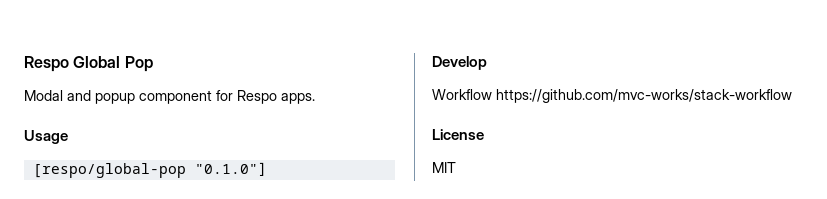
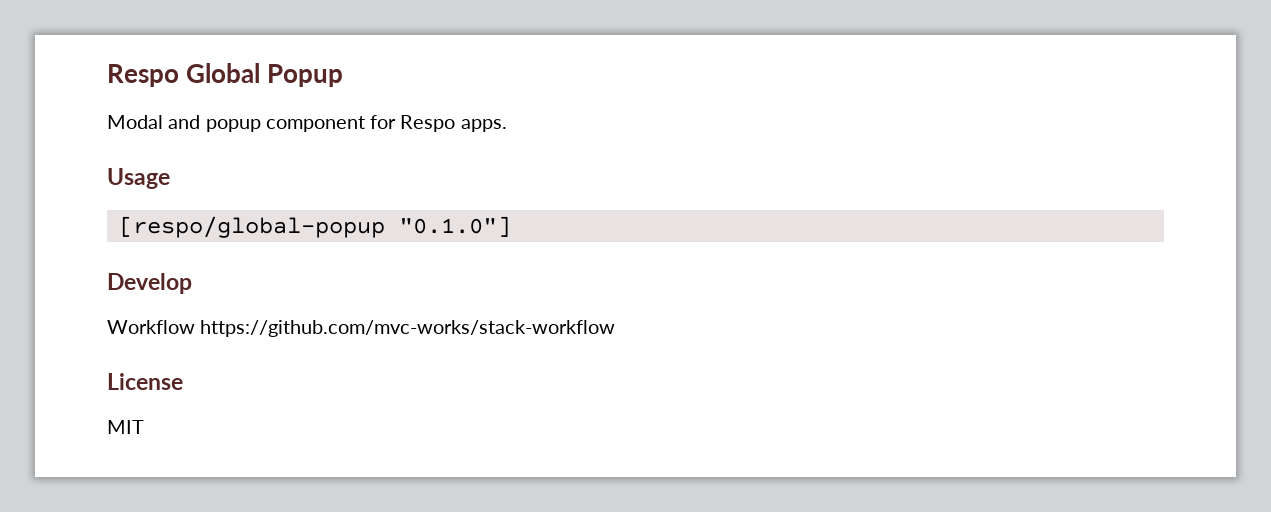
[124,56,153,72] Pop -> [267,64,344,87] Popup
[32,163,186,178] [respo/global-pop -> [118,216,385,238] [respo/global-popup

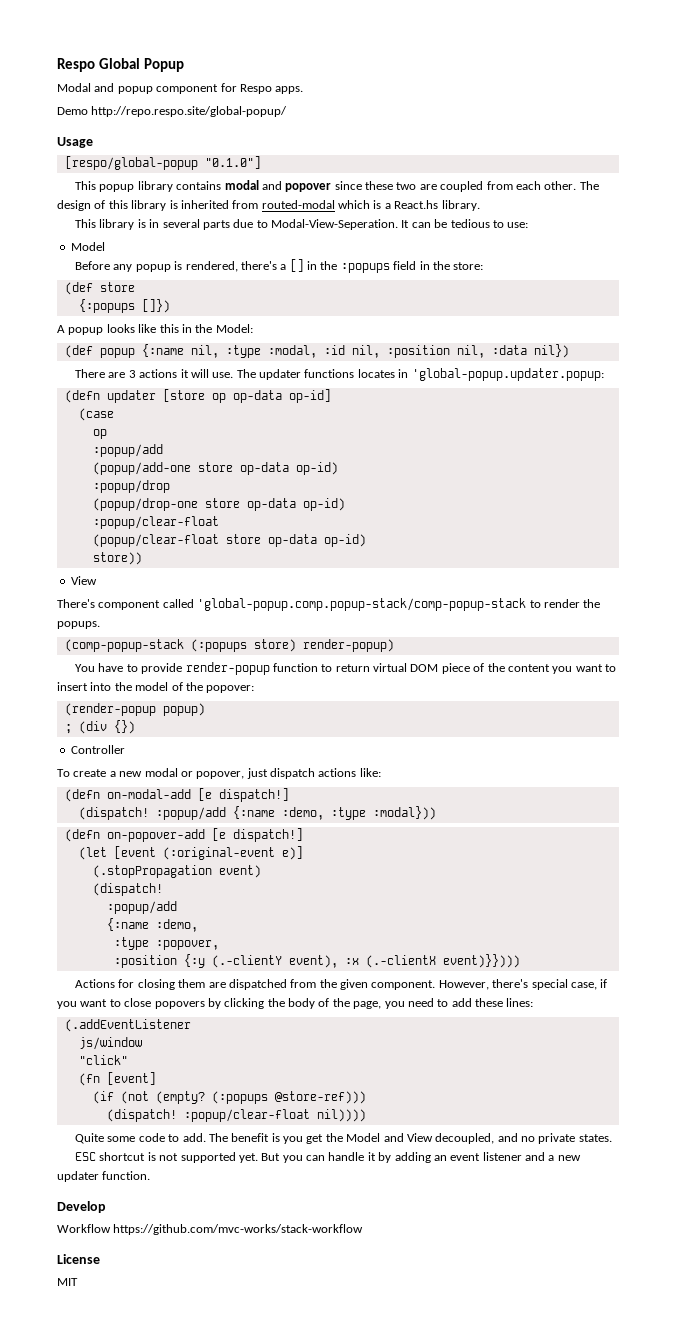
(507, 125) none -> [57,106,288,117] // Demo http://repo.respo.site/global-popup/
(511, 226) none -> [75,180,599,192] [57,200,480,211] [75,219,529,230] [70,242,105,251] [75,259,484,273] [64,282,135,295] [78,299,170,313] [57,324,253,335] [64,344,569,358] [75,368,604,381] [64,389,331,403] [78,408,114,421] [92,429,107,439] [92,444,163,457] [92,462,338,475] [92,480,170,493] [92,498,345,511] [92,516,219,529] [92,534,366,547] [92,552,142,565] [70,576,97,585] [57,598,601,611] [57,621,100,629] [64,639,394,652] [75,662,617,675] [57,682,255,693] [64,703,205,716] [64,720,135,734] [70,745,125,754] [57,768,381,779] [64,788,289,802] [78,806,436,820] [64,828,303,842] [78,846,303,860] [92,865,261,878] [92,883,163,896] [106,901,177,914] [106,918,198,932] [113,937,219,950] [113,954,520,968] [75,979,608,990] [57,998,534,1009] [64,1019,191,1032] [78,1037,142,1050] [78,1055,128,1065] [78,1072,156,1086] [92,1091,366,1104] [106,1109,366,1122] [75,1133,612,1144] [75,1152,581,1163] [57,1171,151,1182] // This popup library contains modal and popover since these two are coupled from each other. The design of this library is inherited from routed-modal which is a React.hs library. // This library is in several parts due to Modal-View-Seperation. It can be tedious to use: // Model // Before any popup is rendered, there's a [] in the :popups field in the store: // (def store // {:popups []}) // A popup looks like this in the Model: // (def popup {:name nil, :type :modal, :id nil, :position nil, :data nil}) // There are 3 actions it will use. The updater functions locates in 'global-popup.updater.popup: // (defn updater [store op op-data op-id] // (case // op // :popup/add // (popup/add-one store op-data op-id) // :popup/drop // (popup/drop-one store op-data op-id) // :popup/clear-float // (popup/clear-float store op-data op-id) // store)) // View // There's component called 'global-popup.comp.popup-stack/comp-popup-stack to render the popups. // (comp-popup-stack (:popups store) render-popup) // You have to provide render-popup function to return virtual DOM piece of the content you want to insert into the model of the popover: // (render-popup popup) // ; (div {}) // Controller // To create a new modal or popover, just dispatch actions like: // (defn on-modal-add [e dispatch!] // (dispatch! :popup/add {:name :demo, :type :modal})) // (defn on-popover-add [e dispatch!] // (let [event (:original-event e)] // (.stopPropagation event) // (dispatch! // :popup/add // {:name :demo, // :type :popover, // :position {:y (.-clientY event), :x (.-clientX event)}}))) // Actions for closing them are dispatched from the given component. However, there's special case, if you want to close popovers by clicking the body of the page, you need to add these lines: // (.addEventListener // js/window // "click" // (fn [event] // (if (not (empty? (:popups @store-ref))) // (dispatch! :popup/clear-float nil)))) // Quite some code to add. The benefit is you get the Model and View decoupled, and no private states. // ESC shortcut is not supported yet. But you can handle it by adding an event listener and a new updater function.

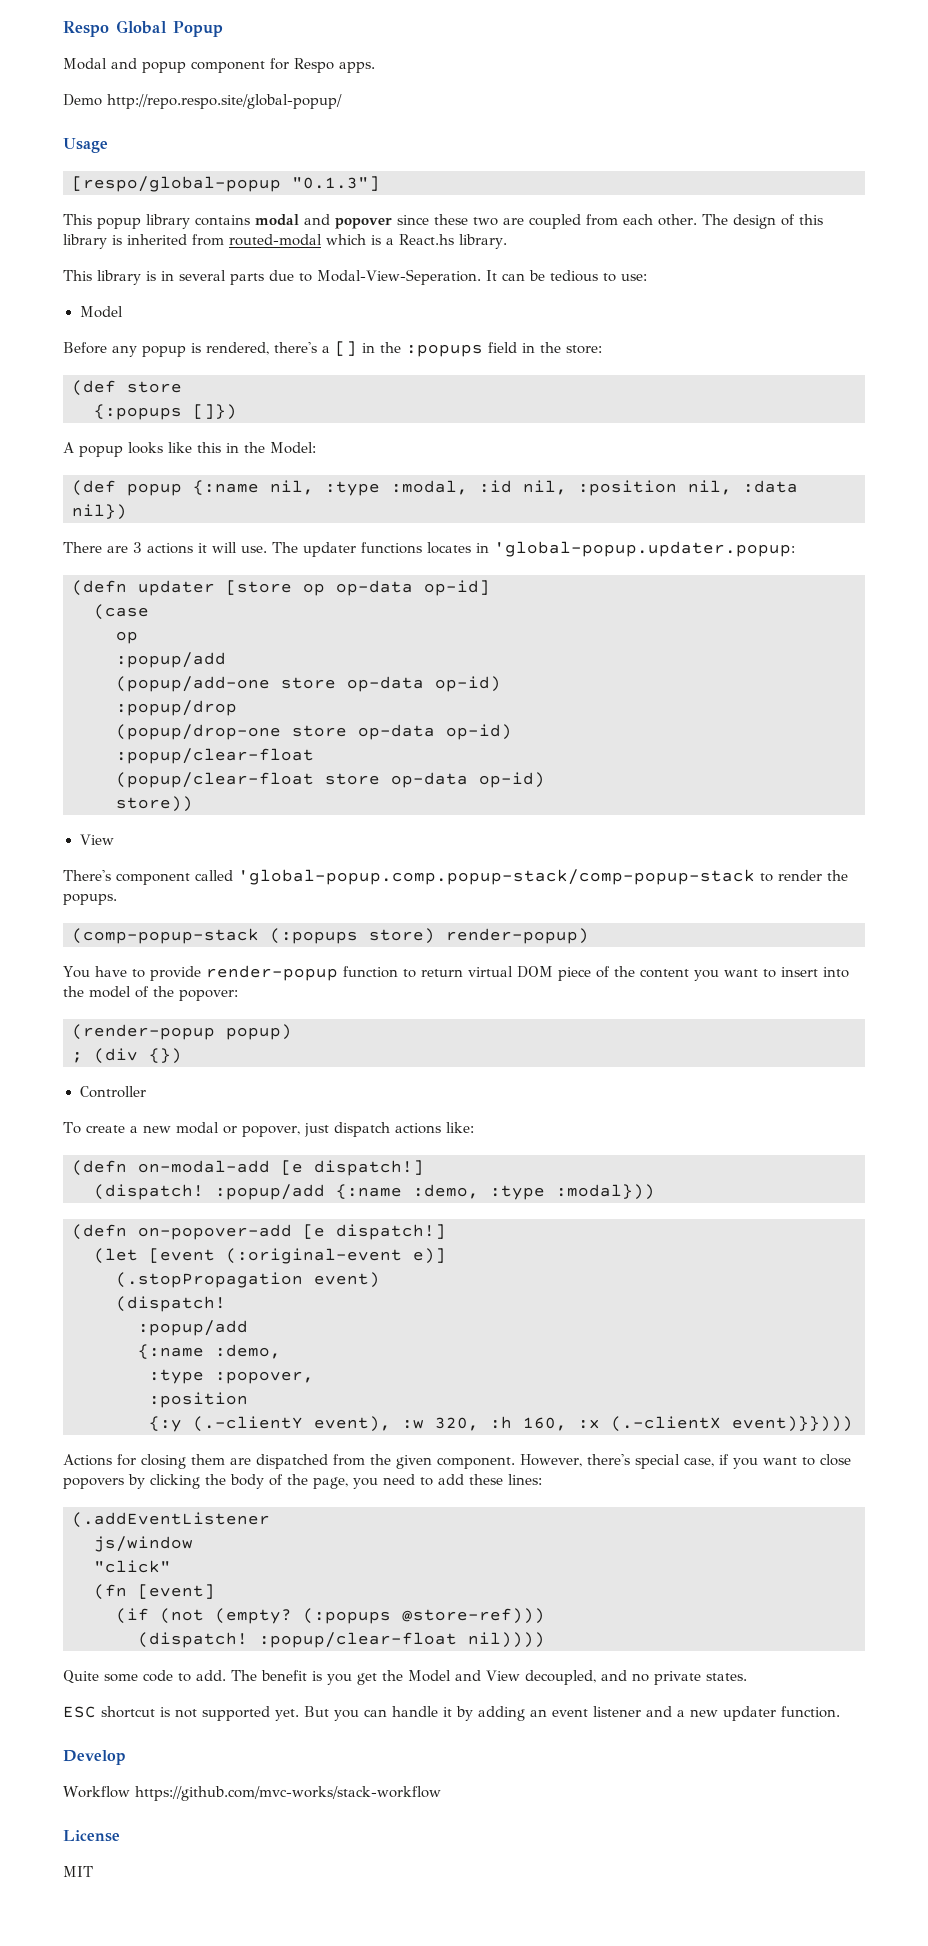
[204,156,261,169] "0.1.0"] -> [292,176,380,191] "0.1.3"]
(177, 961) none -> (248, 1400) //
(338, 961) none -> [402,1416,567,1431] :w 320, :h 160,

